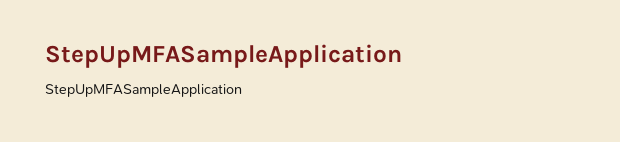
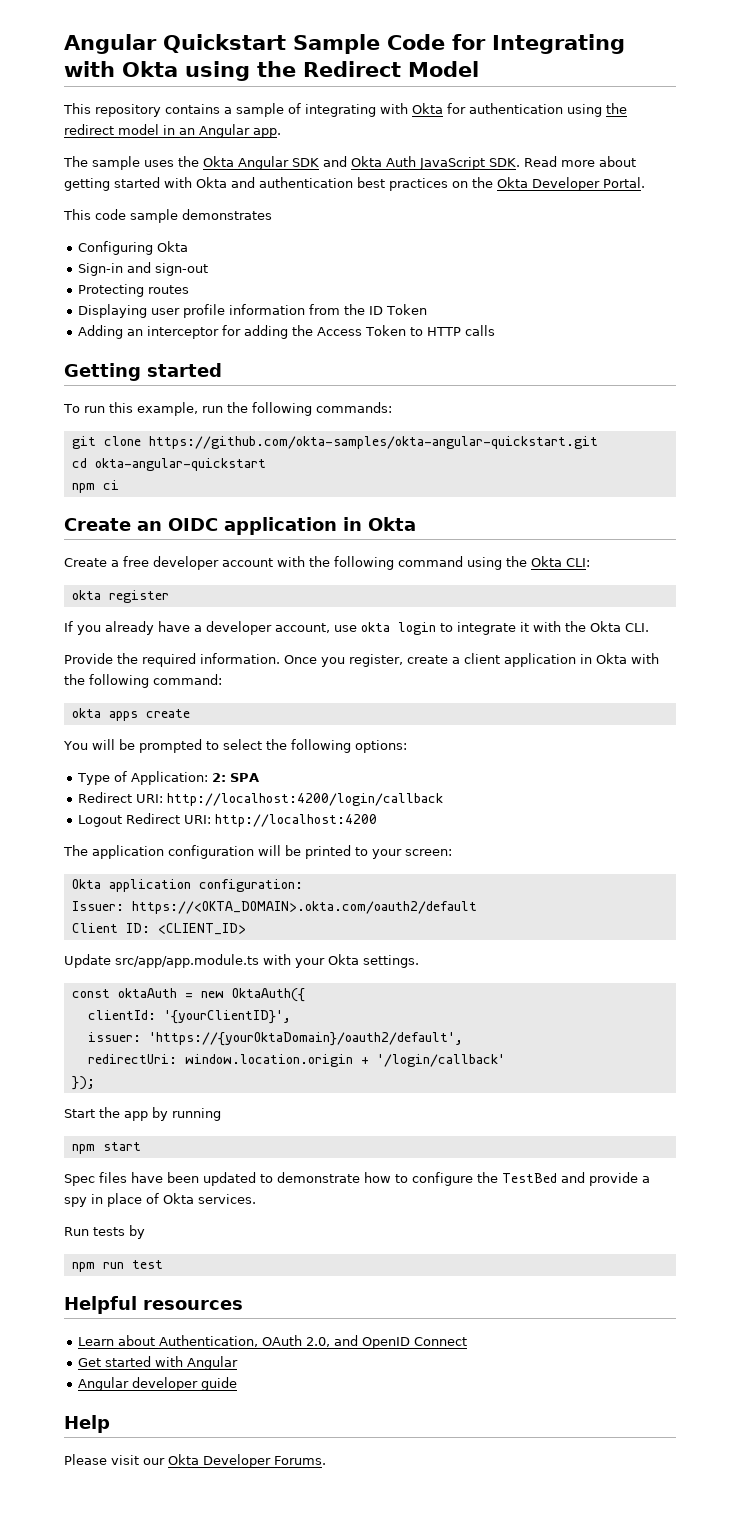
[45,44,402,68] [45,84,242,97] StepUpMFASampleApplication // StepUpMFASampleApplication -> [64,34,625,54] [64,61,479,81] [63,103,627,117] [64,124,281,138] [63,156,636,170] [64,177,645,191] [63,209,272,223] [78,241,189,255] [78,262,209,276] [78,284,190,297] [78,304,428,318] [78,325,496,339] [64,363,222,381] [63,402,392,416] [71,436,598,449] [71,458,266,471] [71,480,119,493] [64,517,416,535] [64,556,590,570] [71,590,169,603] [64,621,649,635] [64,653,659,667] [64,674,222,688] [71,708,190,721] [63,739,407,753] [77,771,260,785] [78,792,444,806] [78,813,378,827] [63,845,452,859] [71,879,303,892] [71,901,477,914] [71,923,246,935] [64,954,419,968] [71,988,305,1002] [87,1010,291,1024] [87,1032,463,1046] [87,1054,505,1067] [71,1076,95,1090] [64,1107,221,1121] [71,1142,141,1154] [64,1172,650,1186] [64,1193,256,1207] [64,1225,145,1239] [71,1260,163,1272] [64,1296,243,1314] [78,1335,468,1349] [78,1356,239,1370] [78,1377,238,1391] [64,1415,110,1433] [64,1454,326,1468] Angular Quickstart Sample Code for Integrating with Okta using the Redirect Model // This repository contains a sample of integrating with Okta for authentication using the redirect model in an Angular app. // The sample uses the Okta Angular SDK and Okta Auth JavaScript SDK. Read more about getting started with Okta and authentication best practices on the Okta Developer Portal. // This code sample demonstrates // Configuring Okta // Sign-in and sign-out // Protecting routes // Displaying user profile information from the ID Token // Adding an interceptor for adding the Access Token to HTTP calls // Getting started // To run this example, run the following commands: // git clone https://github.com/okta-samples/okta-angular-quickstart.git // cd okta-angular-quickstart // npm ci // Create an OIDC application in Okta // Create a free developer account with the following command using the Okta CLI: // okta register // If you already have a developer account, use okta login to integrate it with the Okta CLI. // Provide the required information. Once you register, create a client application in Okta with the following command: // okta apps create // You will be prompted to select the following options: // Type of Application: 2: SPA // Redirect URI: http://localhost:4200/login/callback // Logout Redirect URI: http://localhost:4200 // The application configuration will be printed to your screen: // Okta application configuration: // Issuer: https://<OKTA_DOMAIN>.okta.com/oauth2/default // Client ID: <CLIENT_ID> // Update src/app/app.module.ts with your Okta settings. // const oktaAuth = new OktaAuth({ // clientId: '{yourClientID}', // issuer: 'https://{yourOktaDomain}/oauth2/default', // redirectUri: window.location.origin + '/login/callback' // }); // Start the app by running // npm start // Spec files have been updated to demonstrate how to configure the TestBed and provide a spy in place of Okta services. // Run tests by // npm run test // Helpful resources // Learn about Authentication, OAuth 2.0, and OpenID Connect // Get started with Angular // Angular developer guide // Help // Please visit our Okta Developer Forums.

